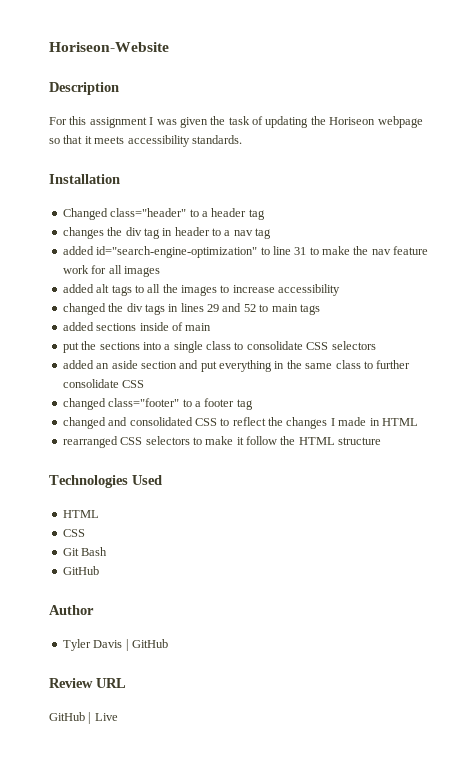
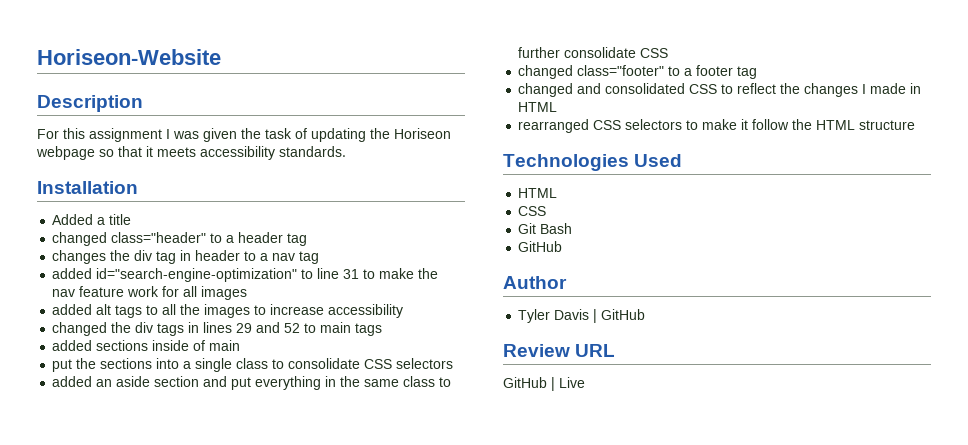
[62,208,108,220] Changed -> [52,214,132,225] [52,232,108,246] Added a title // changed

